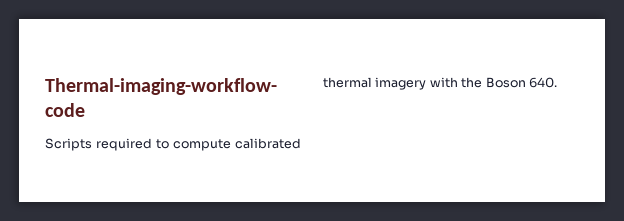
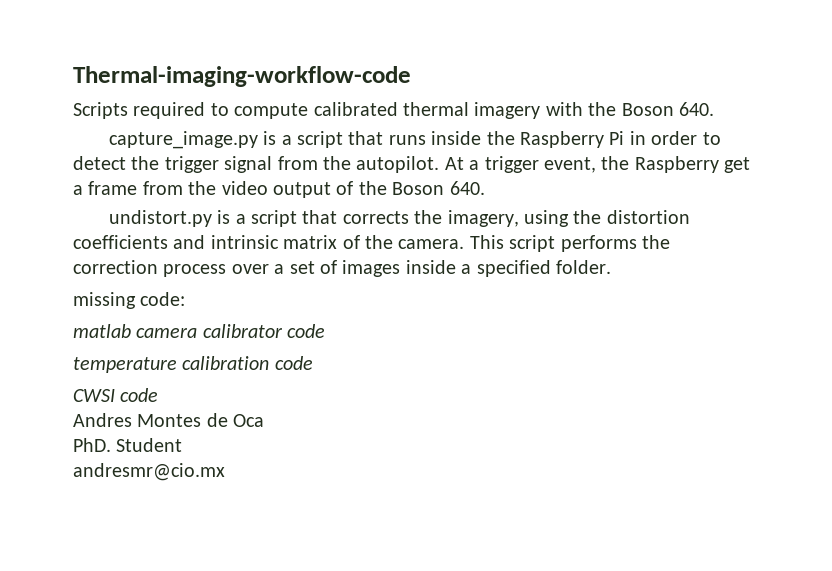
(557, 82) none -> [108,131,721,149] [73,156,751,173] [73,181,485,198] [108,210,690,227] [73,235,670,252] [73,260,611,277] [73,292,186,309] [73,324,326,338] [73,356,313,373] [73,388,159,402] [73,413,265,427] [73,438,183,452] [73,463,225,481] // capture_image.py is a script that runs inside the Raspberry Pi in order to detect the trigger signal from the autopilot. At a trigger event, the Raspberry get a frame from the video output of the Boson 640. // undistort.py is a script that corrects the imagery, using the distortion coefficients and intrinsic matrix of the camera. This script performs the correction process over a set of images inside a specified folder. // missing code: // matlab camera calibrator code // temperature calibration code // CWSI code // Andres Montes de Oca // PhD. Student // andresmr@cio.mx

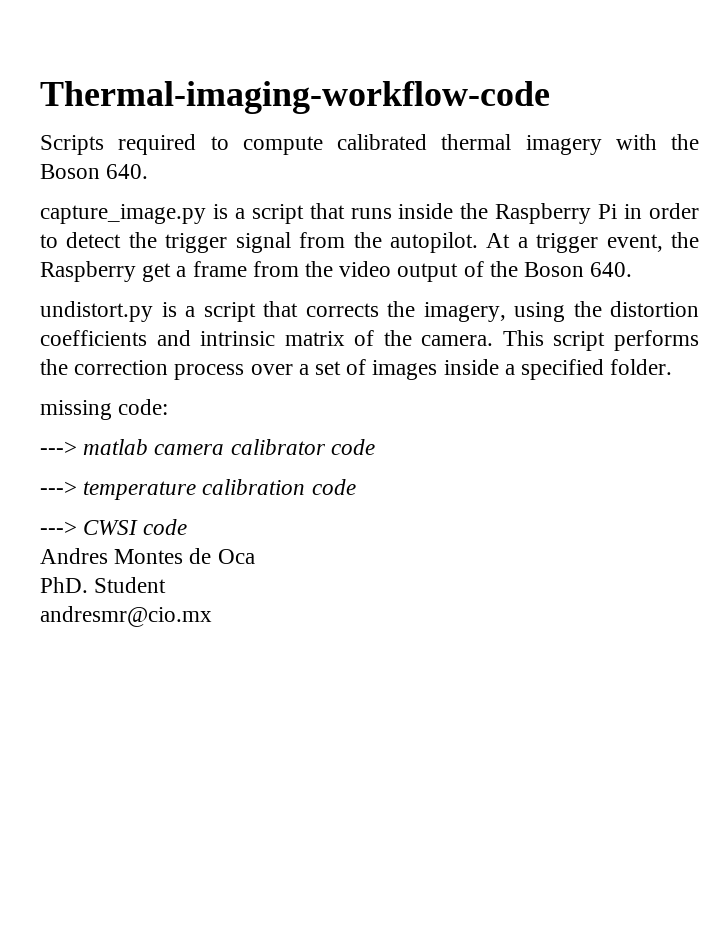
(186, 299) none -> [40,441,77,455] --->
(326, 331) none -> [40,481,77,495] --->
(313, 363) none -> [40,521,77,535] --->

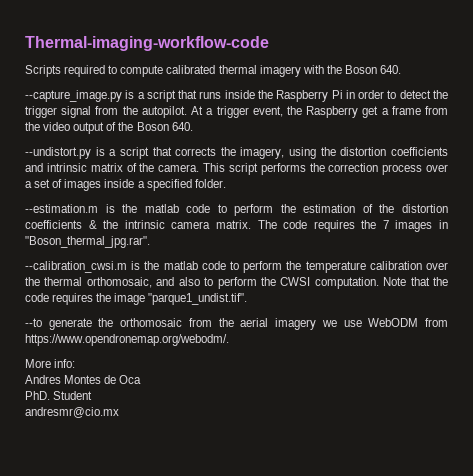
[40,204,206,224] capture_image.py -> [25,90,122,102] --capture_image.py
[40,301,153,322] undistort.py -> [25,147,91,159] --undistort.py
[40,399,169,420] [40,439,375,455] [40,479,356,500] [40,519,188,535] missing code: // ---> matlab camera calibrator code // ---> temperature calibration code // ---> CWSI code -> [25,204,448,216] [25,220,448,232] [25,236,150,248] [25,261,448,273] [25,277,448,289] [25,293,248,305] [25,318,448,330] [25,334,229,346] [25,359,76,368] --estimation.m is the matlab code to perform the estimation of the distortion coefficients & the intrinsic camera matrix. The code requires the 7 images in "Boson_thermal_jpg.rar". // --calibration_cwsi.m is the matlab code to perform the temperature calibration over the thermal orthomosaic, and also to perform the CWSI computation. Note that the code requires the image "parque1_undist.tif". // --to generate the orthomosaic from the aerial imagery we use WebODM from https://www.opendronemap.org/webodm/. // More info:

